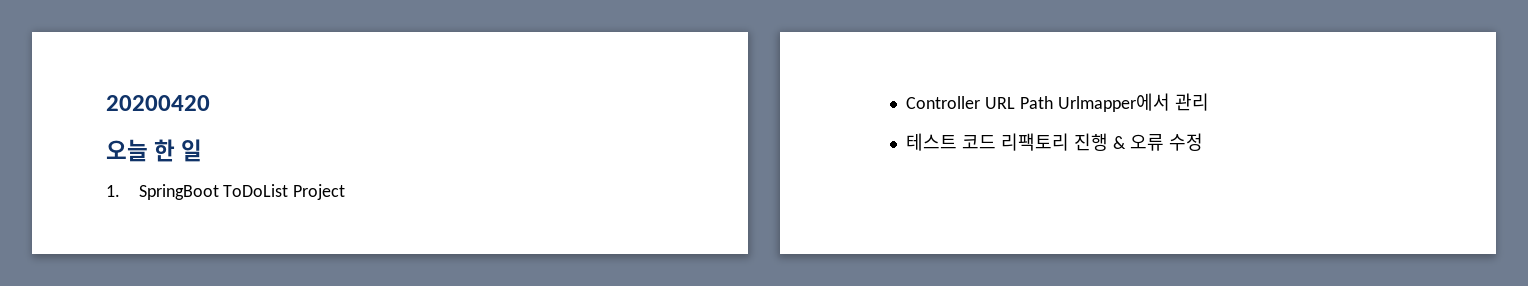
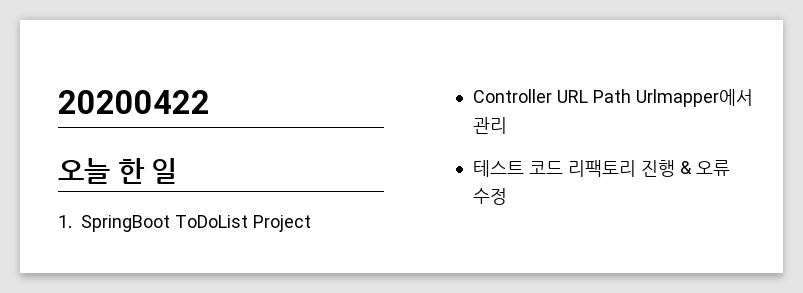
[106,95,210,111] 20200420 -> [58,90,210,114] 20200422

